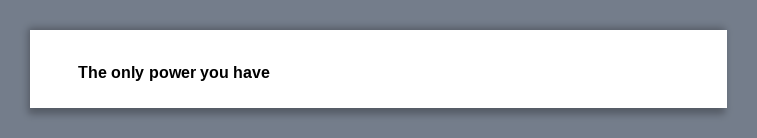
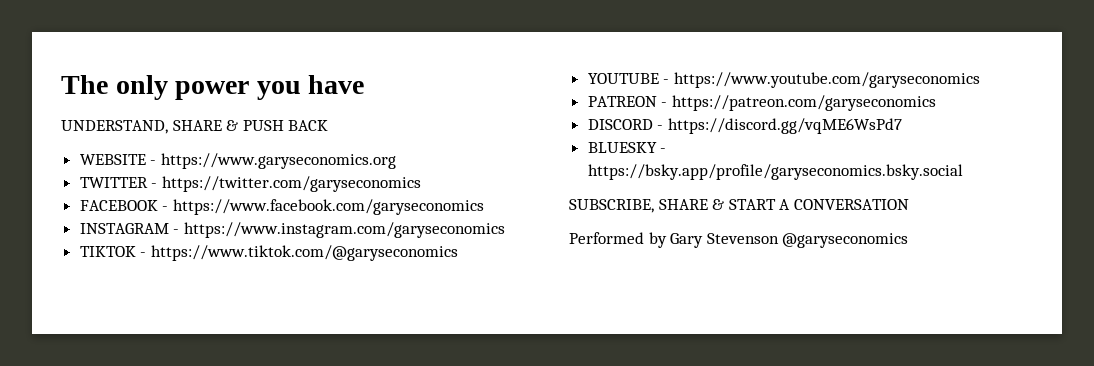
(271, 72) none -> [61,120,329,134] [79,153,396,169] [79,176,421,192] [79,199,484,215] [79,222,505,238] [79,245,458,261] [587,72,980,88] [587,95,936,111] [587,118,902,134] [587,142,667,153] [587,164,963,180] [569,199,909,213] [569,232,909,248] // UNDERSTAND, SHARE & PUSH BACK // WEBSITE - https://www.garyseconomics.org // TWITTER - https://twitter.com/garyseconomics // FACEBOOK - https://www.facebook.com/garyseconomics // INSTAGRAM - https://www.instagram.com/garyseconomics // TIKTOK - https://www.tiktok.com/@garyseconomics // YOUTUBE - https://www.youtube.com/garyseconomics // PATREON - https://patreon.com/garyseconomics // DISCORD - https://discord.gg/vqME6WsPd7 // BLUESKY - https://bsky.app/profile/garyseconomics.bsky.social // SUBSCRIBE, SHARE & START A CONVERSATION // Performed by Gary Stevenson @garyseconomics

